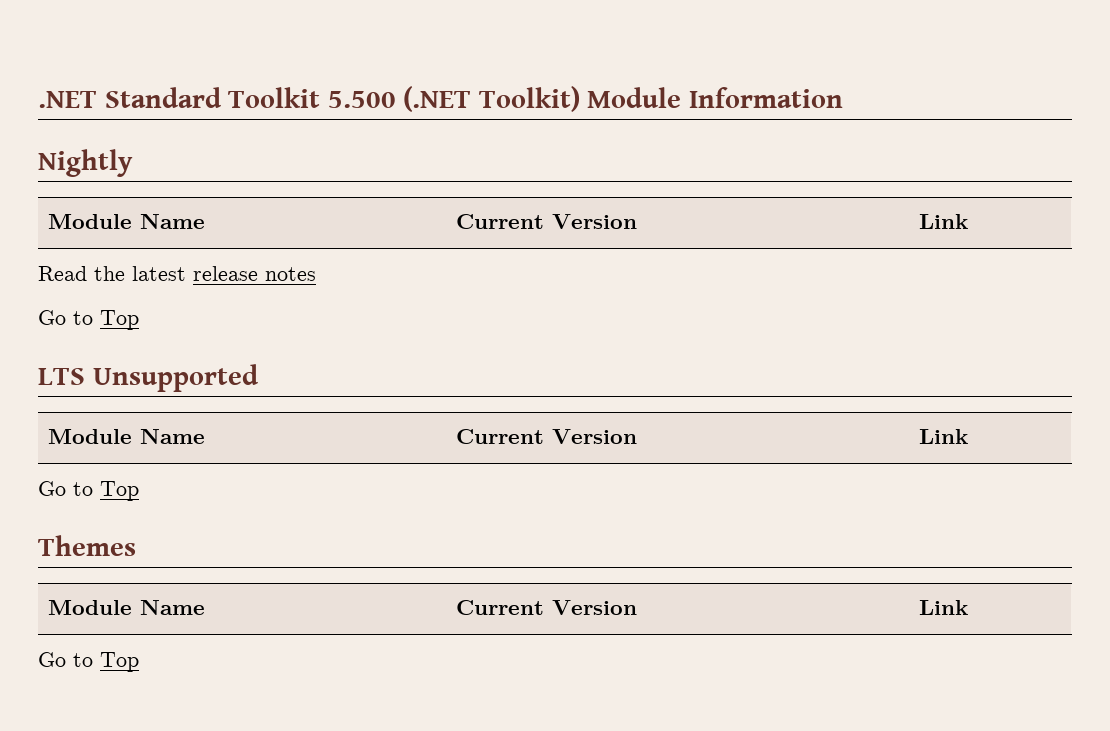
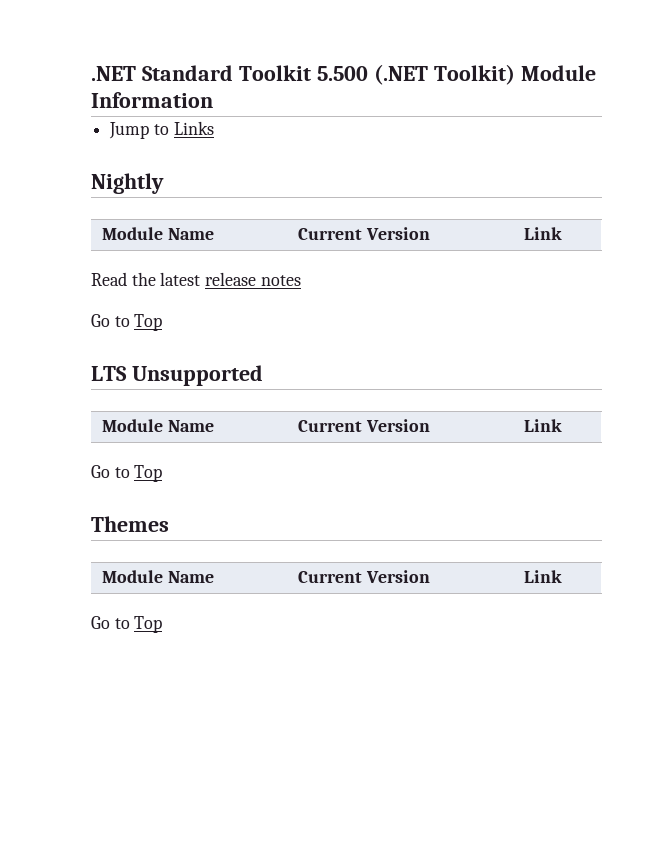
(843, 97) none -> [109,121,214,139] // Jump to Links

